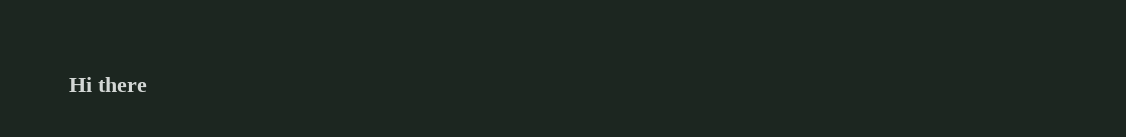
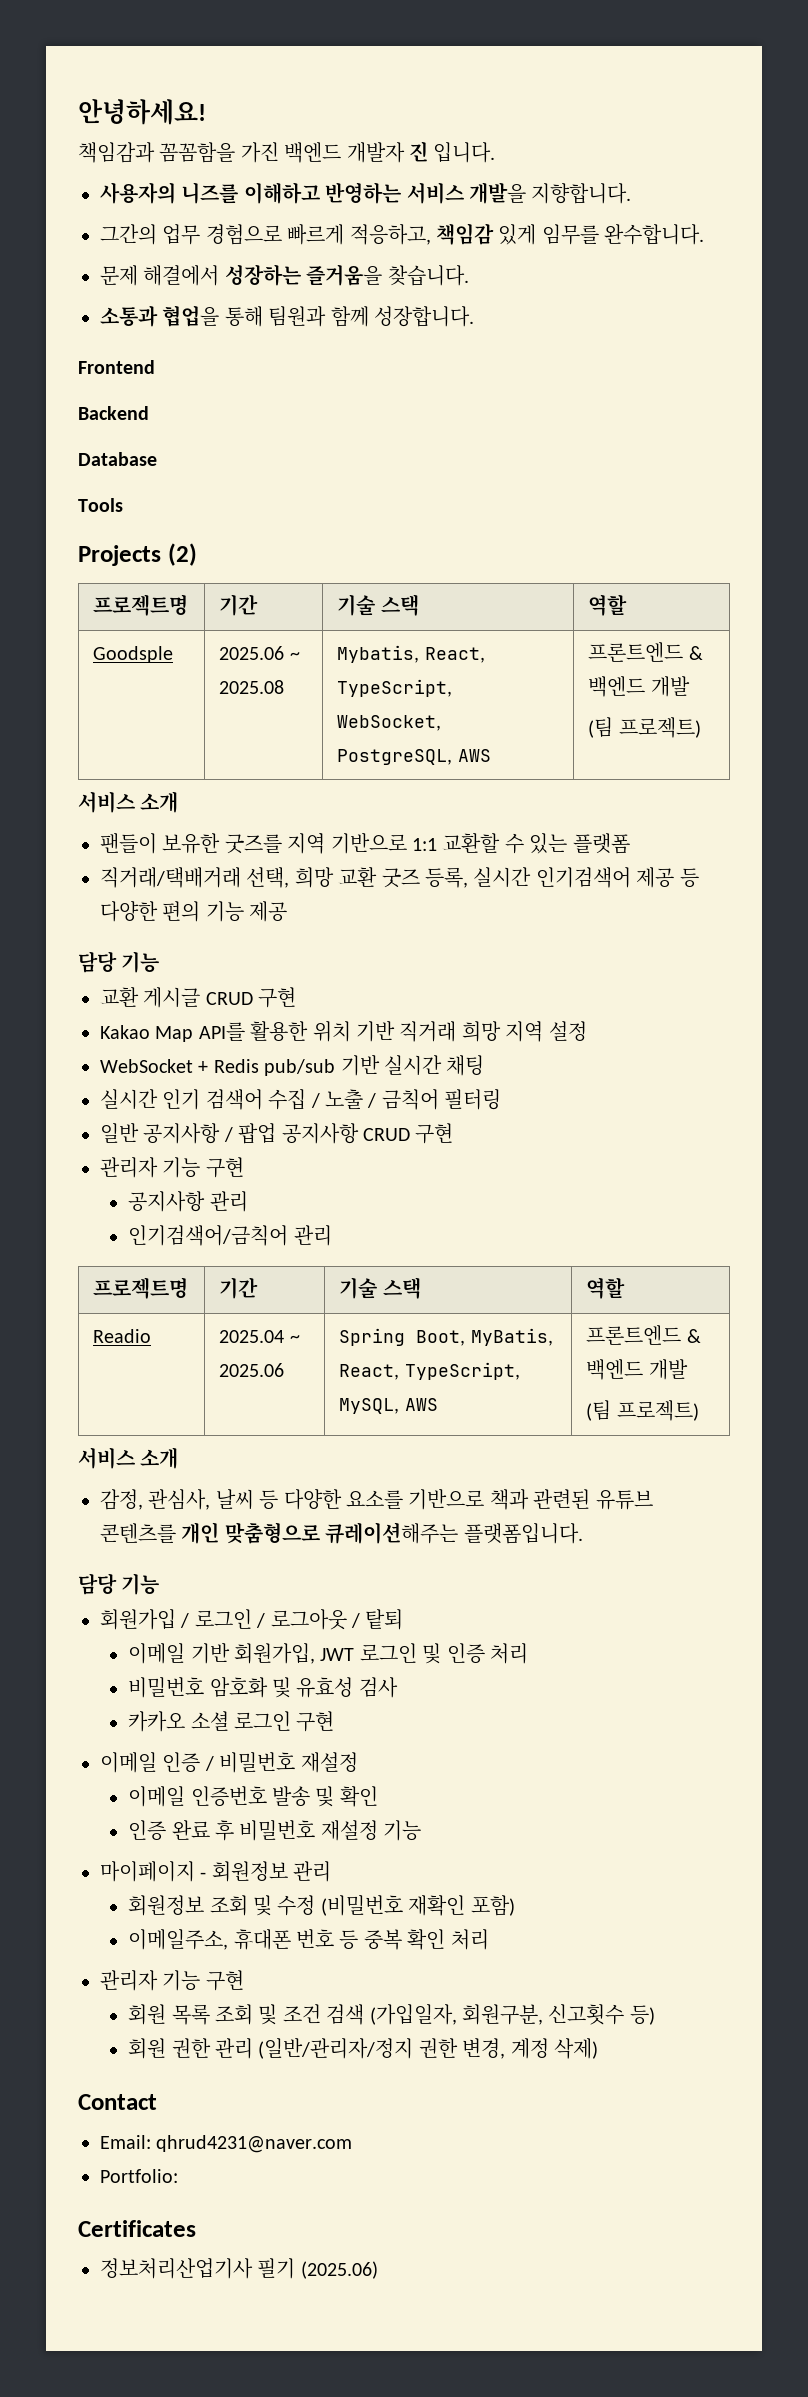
[69,77,147,92] Hi there -> [78,99,206,125] [78,141,496,163] [100,182,632,204] [100,223,705,245] [100,264,469,286] [100,305,474,327] [78,360,155,374] [78,406,149,420] [78,452,157,466] [78,498,123,512] [78,543,197,566] [93,594,189,616] [219,594,259,616] [337,594,419,616] [588,594,628,616] [93,646,174,663] [219,646,300,660] [219,680,285,694] [337,645,485,663] [337,679,453,697] [337,715,442,731] [337,749,491,765] [588,642,703,662] [588,676,690,697] [588,717,701,738] [78,791,179,813] [100,833,630,854] [100,867,699,888] [100,901,288,922] [78,951,160,973] [100,987,297,1008] [100,1021,587,1042] [100,1055,485,1076] [100,1089,502,1110] [100,1123,454,1144] [100,1157,244,1178] [128,1191,248,1212] [128,1225,332,1246] [93,1277,189,1299] [219,1277,259,1299] [339,1277,421,1299] [586,1277,626,1299] [93,1329,152,1343] [219,1330,300,1343] [219,1363,285,1377] [339,1328,553,1346] [339,1362,520,1380] [339,1398,438,1414] [586,1325,701,1345] [586,1359,688,1380] [586,1400,699,1421] [78,1447,179,1469] [100,1489,653,1510] [100,1522,583,1544] [78,1573,160,1595] [100,1609,404,1630] [128,1643,529,1664] [128,1676,398,1698] [128,1711,335,1732] [100,1752,358,1773] [128,1786,378,1807] [128,1820,422,1841] [100,1861,332,1882] [128,1895,515,1916] [128,1929,489,1950] [100,1970,244,1991] [128,2004,655,2025] [128,2038,599,2059] [78,2094,157,2110] [100,2135,353,2153] [100,2169,178,2183] [78,2220,196,2237] [100,2258,378,2279] 안녕하세요! // 책임감과 꼼꼼함을 가진 백엔드 개발자 진 입니다. // 사용자의 니즈를 이해하고 반영하는 서비스 개발을 지향합니다. // 그간의 업무 경험으로 빠르게 적응하고, 책임감 있게 임무를 완수합니다. // 문제 해결에서 성장하는 즐거움을 찾습니다. // 소통과 협업을 통해 팀원과 함께 성장합니다. // Frontend // Backend // Database // Tools // Projects (2) // 프로젝트명 | 기간 | 기술 스택 | 역할 // Goodsple | 2025.06 ~ 2025.08 | Mybatis, React, TypeScript, WebSocket, PostgreSQL, AWS | 프론트엔드 & 백엔드 개발 // (팀 프로젝트) // 서비스 소개 // 팬들이 보유한 굿즈를 지역 기반으로 1:1 교환할 수 있는 플랫폼 // 직거래/택배거래 선택, 희망 교환 굿즈 등록, 실시간 인기검색어 제공 등 다양한 편의 기능 제공 // 담당 기능 // 교환 게시글 CRUD 구현 // Kakao Map API를 활용한 위치 기반 직거래 희망 지역 설정 // WebSocket + Redis pub/sub 기반 실시간 채팅 // 실시간 인기 검색어 수집 / 노출 / 금칙어 필터링 // 일반 공지사항 / 팝업 공지사항 CRUD 구현 // 관리자 기능 구현 // 공지사항 관리 // 인기검색어/금칙어 관리 // 프로젝트명 | 기간 | 기술 스택 | 역할 // Readio | 2025.04 ~ 2025.06 | Spring Boot, MyBatis, React, TypeScript, MySQL, AWS | 프론트엔드 & 백엔드 개발 // (팀 프로젝트) // 서비스 소개 // 감정, 관심사, 날씨 등 다양한 요소를 기반으로 책과 관련된 유튜브 콘텐츠를 개인 맞춤형으로 큐레이션해주는 플랫폼입니다. // 담당 기능 // 회원가입 / 로그인 / 로그아웃 / 탙퇴 // 이메일 기반 회원가입, JWT 로그인 및 인증 처리 // 비밀번호 암호화 및 유효성 검사 // 카카오 소셜 로그인 구현 // 이메일 인증 / 비밀번호 재설정 // 이메일 인증번호 발송 및 확인 // 인증 완료 후 비밀번호 재설정 기능 // 마이페이지 - 회원정보 관리 // 회원정보 조회 및 수정 (비밀번호 재확인 포함) // 이메일주소, 휴대폰 번호 등 중복 확인 처리 // 관리자 기능 구현 // 회원 목록 조회 및 조건 검색 (가입일자, 회원구분, 신고횟수 등) // 회원 권한 관리 (일반/관리자/정지 권한 변경, 계정 삭제) // Contact // Email: qhrud4231@naver.com // Portfolio: // Certificates // 정보처리산업기사 필기 (2025.06)

